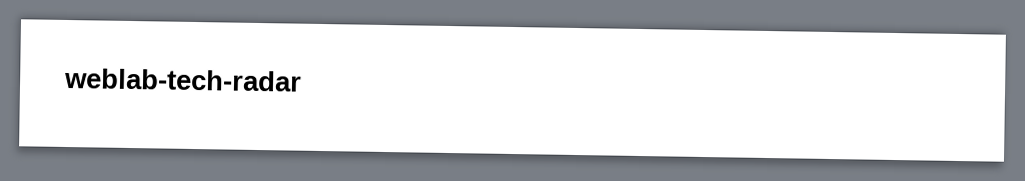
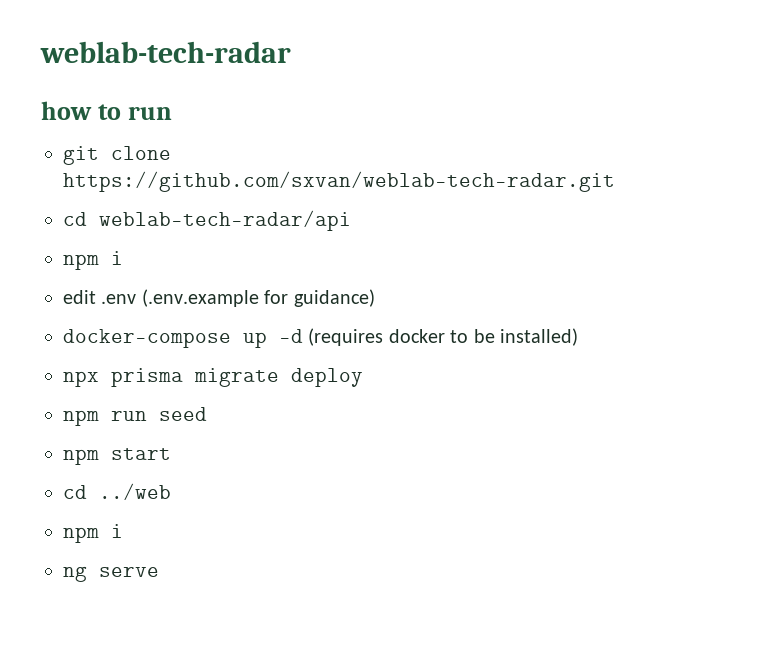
(302, 79) none -> [41,101,172,120] [63,146,171,165] [63,171,615,192] [63,210,351,231] [63,251,123,270] [63,289,375,307] [63,328,578,348] [63,368,363,387] [63,407,207,426] [63,448,171,465] [63,483,171,500] [63,524,123,543] [63,566,159,582] // how to run // git clone https://github.com/sxvan/weblab-tech-radar.git // cd weblab-tech-radar/api // npm i // edit .env (.env.example for guidance) // docker-compose up -d (requires docker to be installed) // npx prisma migrate deploy // npm run seed // npm start // cd ../web // npm i // ng serve

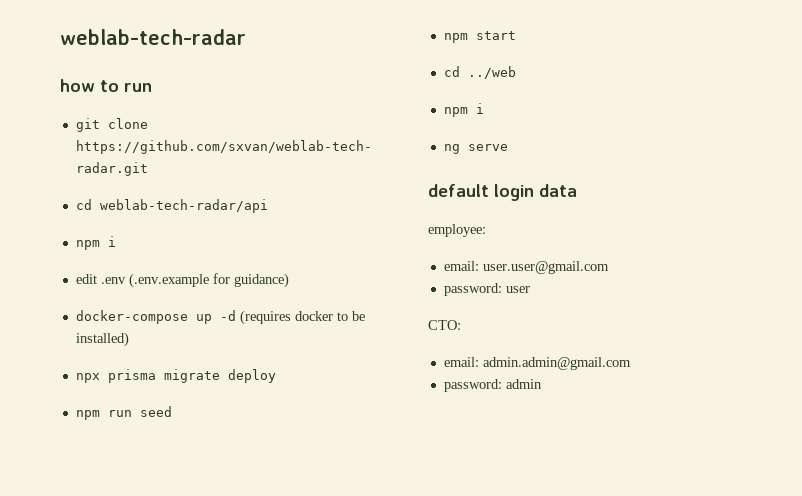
(159, 572) none -> [428,184,577,201] [428,224,486,237] [443,261,609,274] [443,283,530,296] [428,320,461,330] [443,357,631,370] [443,379,542,392] // default login data // employee: // email: user.user@gmail.com // password: user // CTO: // email: admin.admin@gmail.com // password: admin

